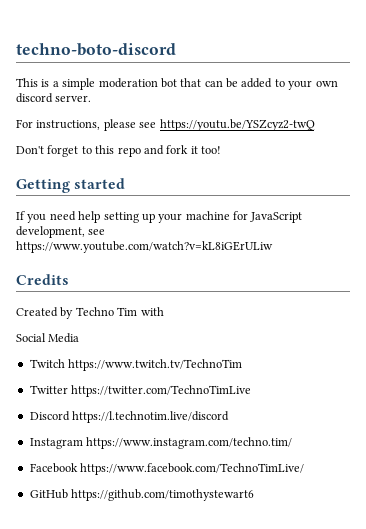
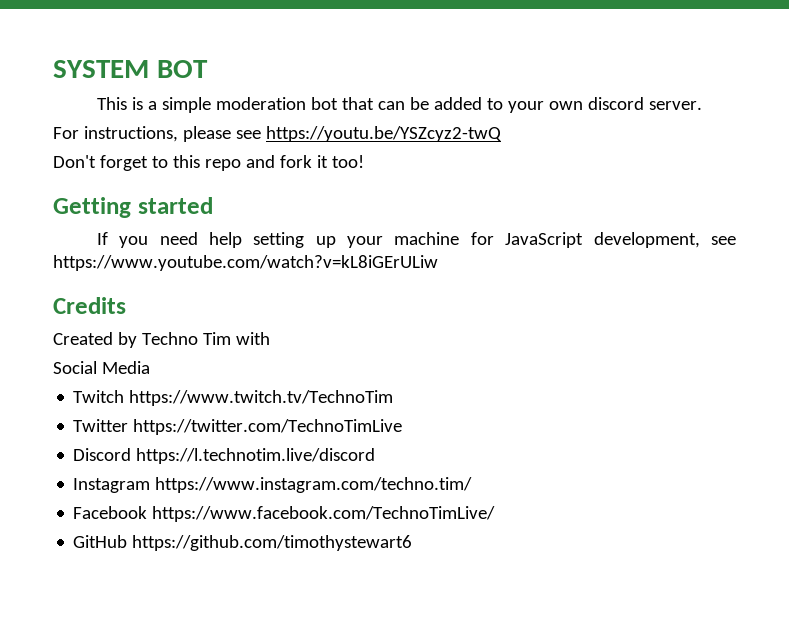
[16,43,176,56] techno-boto-discord -> [53,60,208,78] SYSTEM BOT

